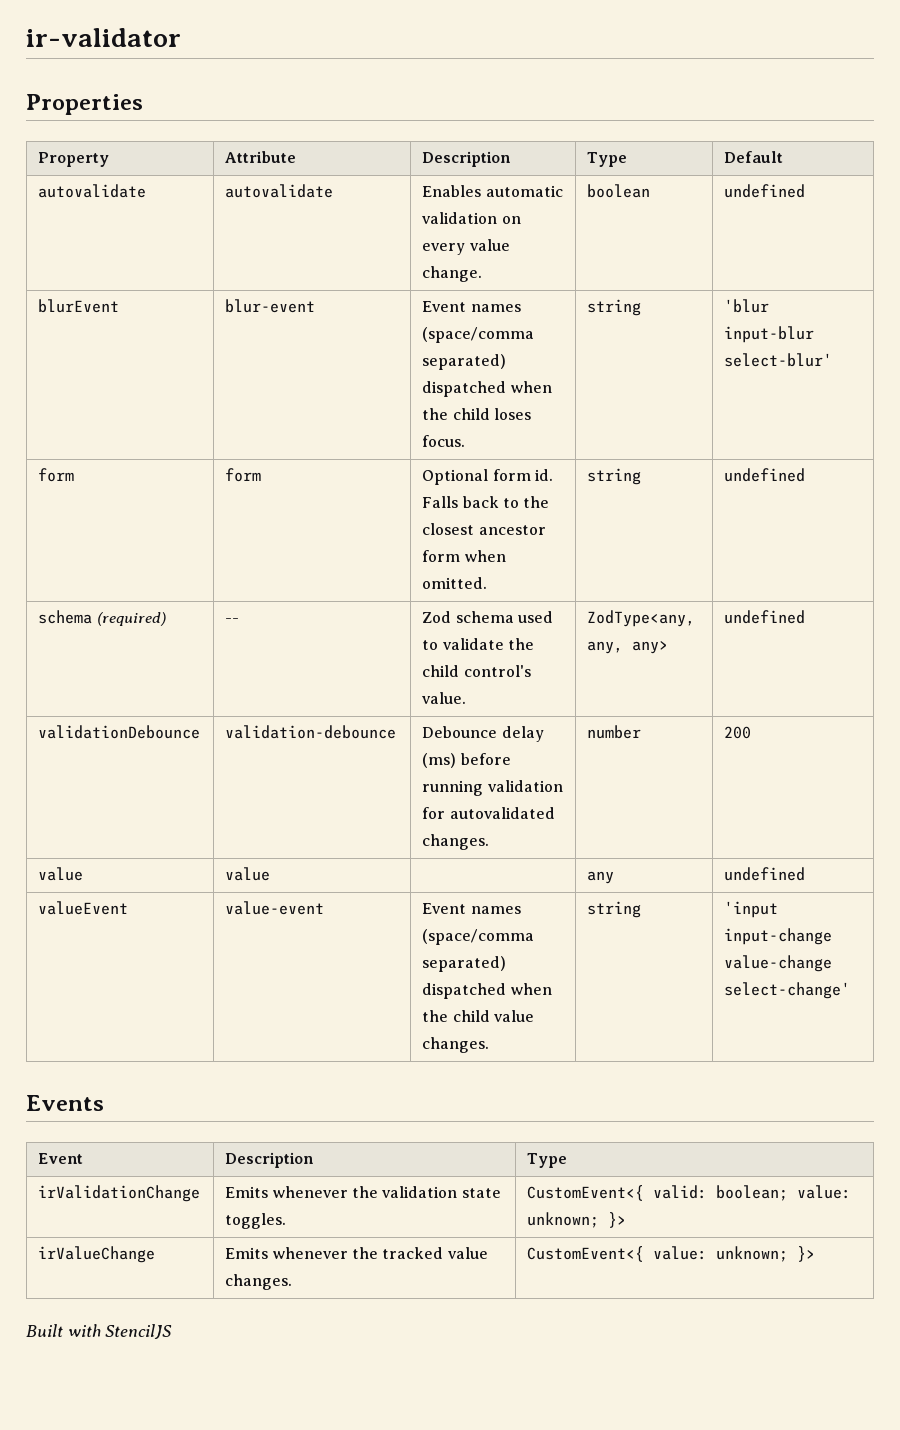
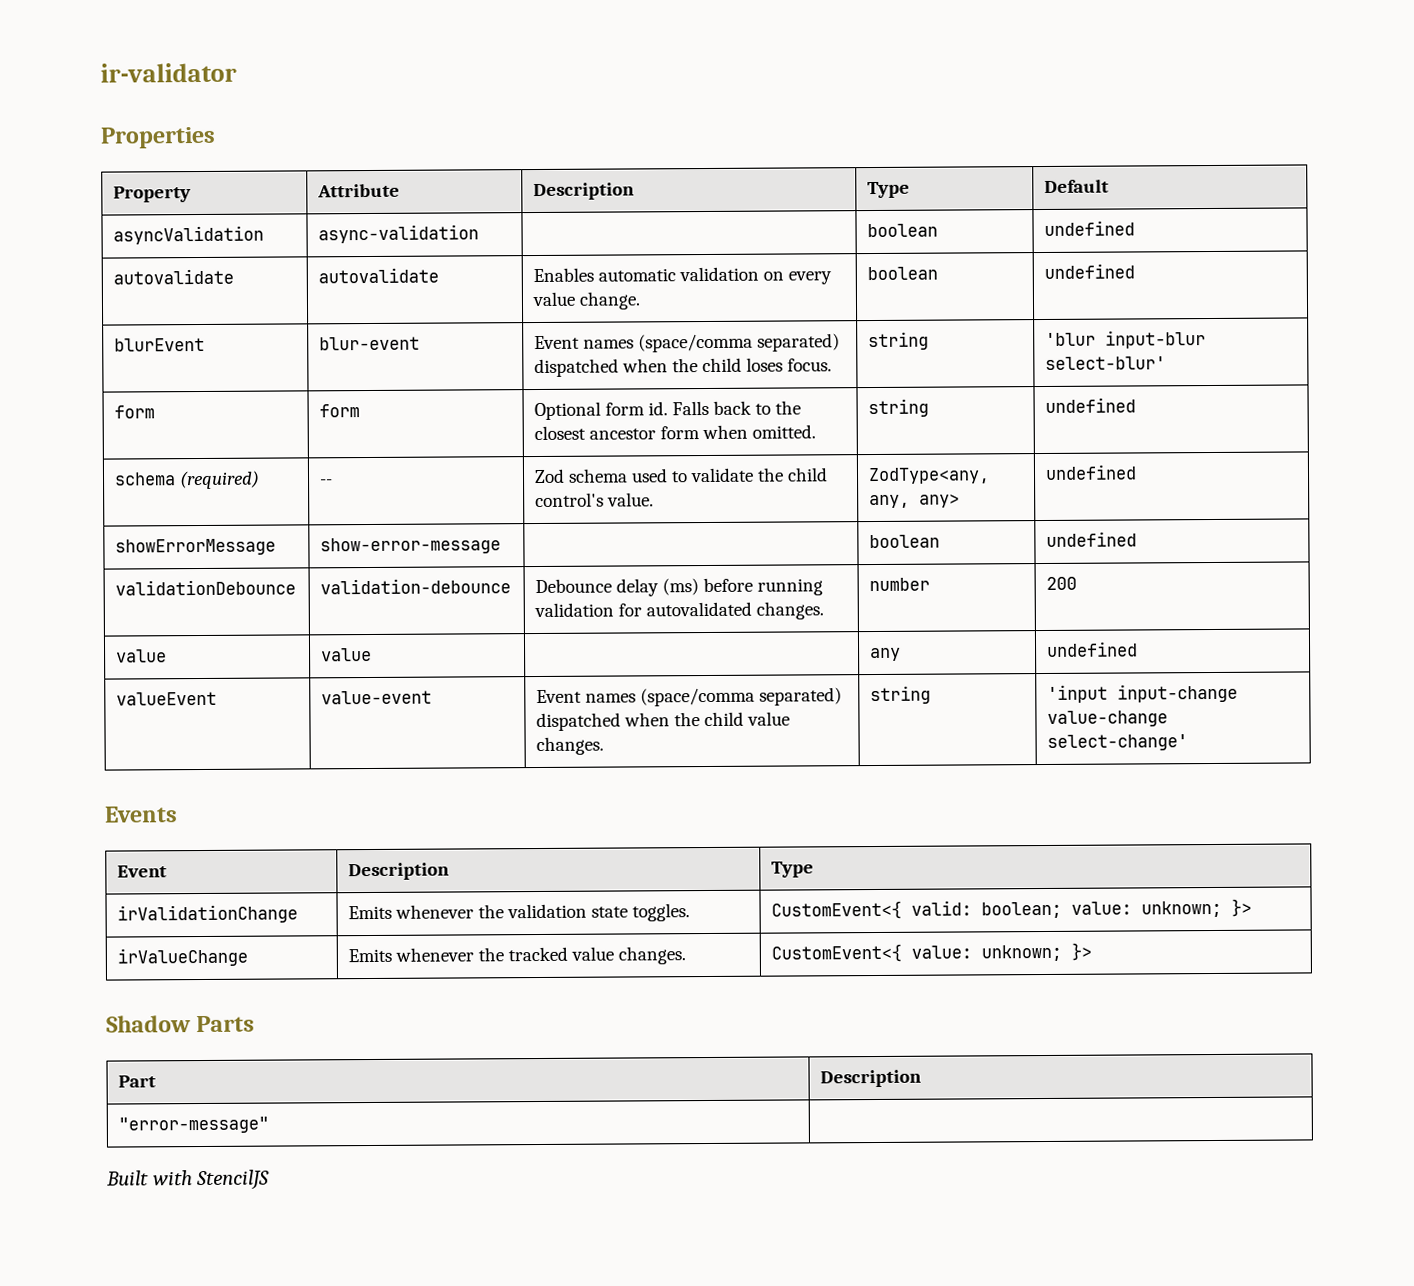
(784, 157) none -> [113,225,265,245] [318,224,480,244] [867,223,939,238] [1044,220,1136,236] // asyncValidation | async-validation | | boolean | undefined
(806, 617) none -> [115,538,277,556] [320,537,502,555] [869,534,941,549] [1046,531,1138,547] // showErrorMessage | show-error-message | | boolean | undefined
(816, 1254) none -> [106,1015,256,1033] [118,1075,157,1088] [820,1069,923,1088] [118,1116,270,1134] // Shadow Parts // Part | Description // "error-message" |

